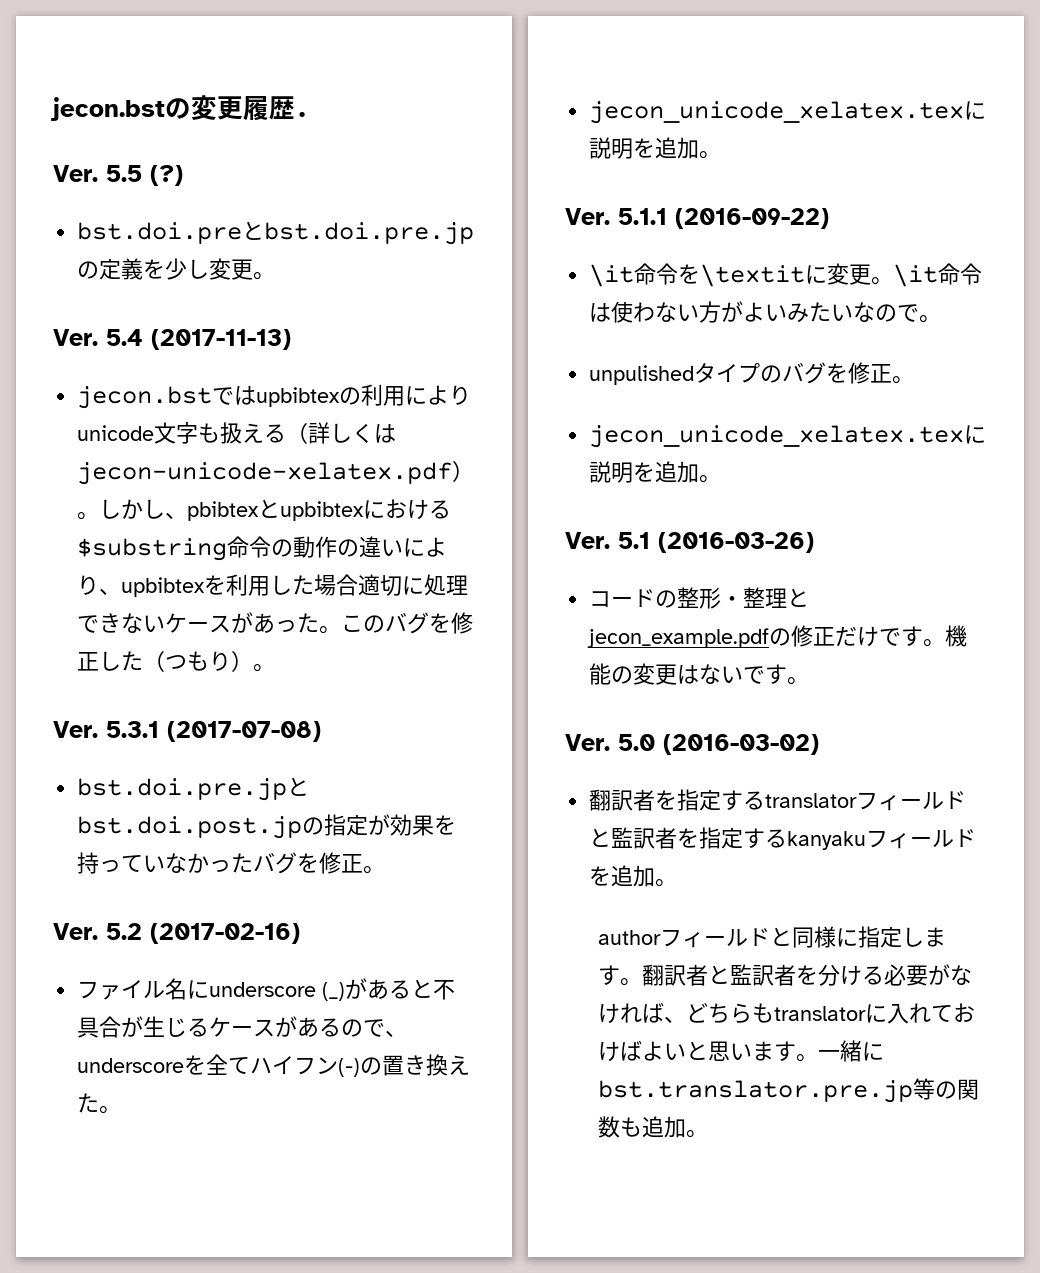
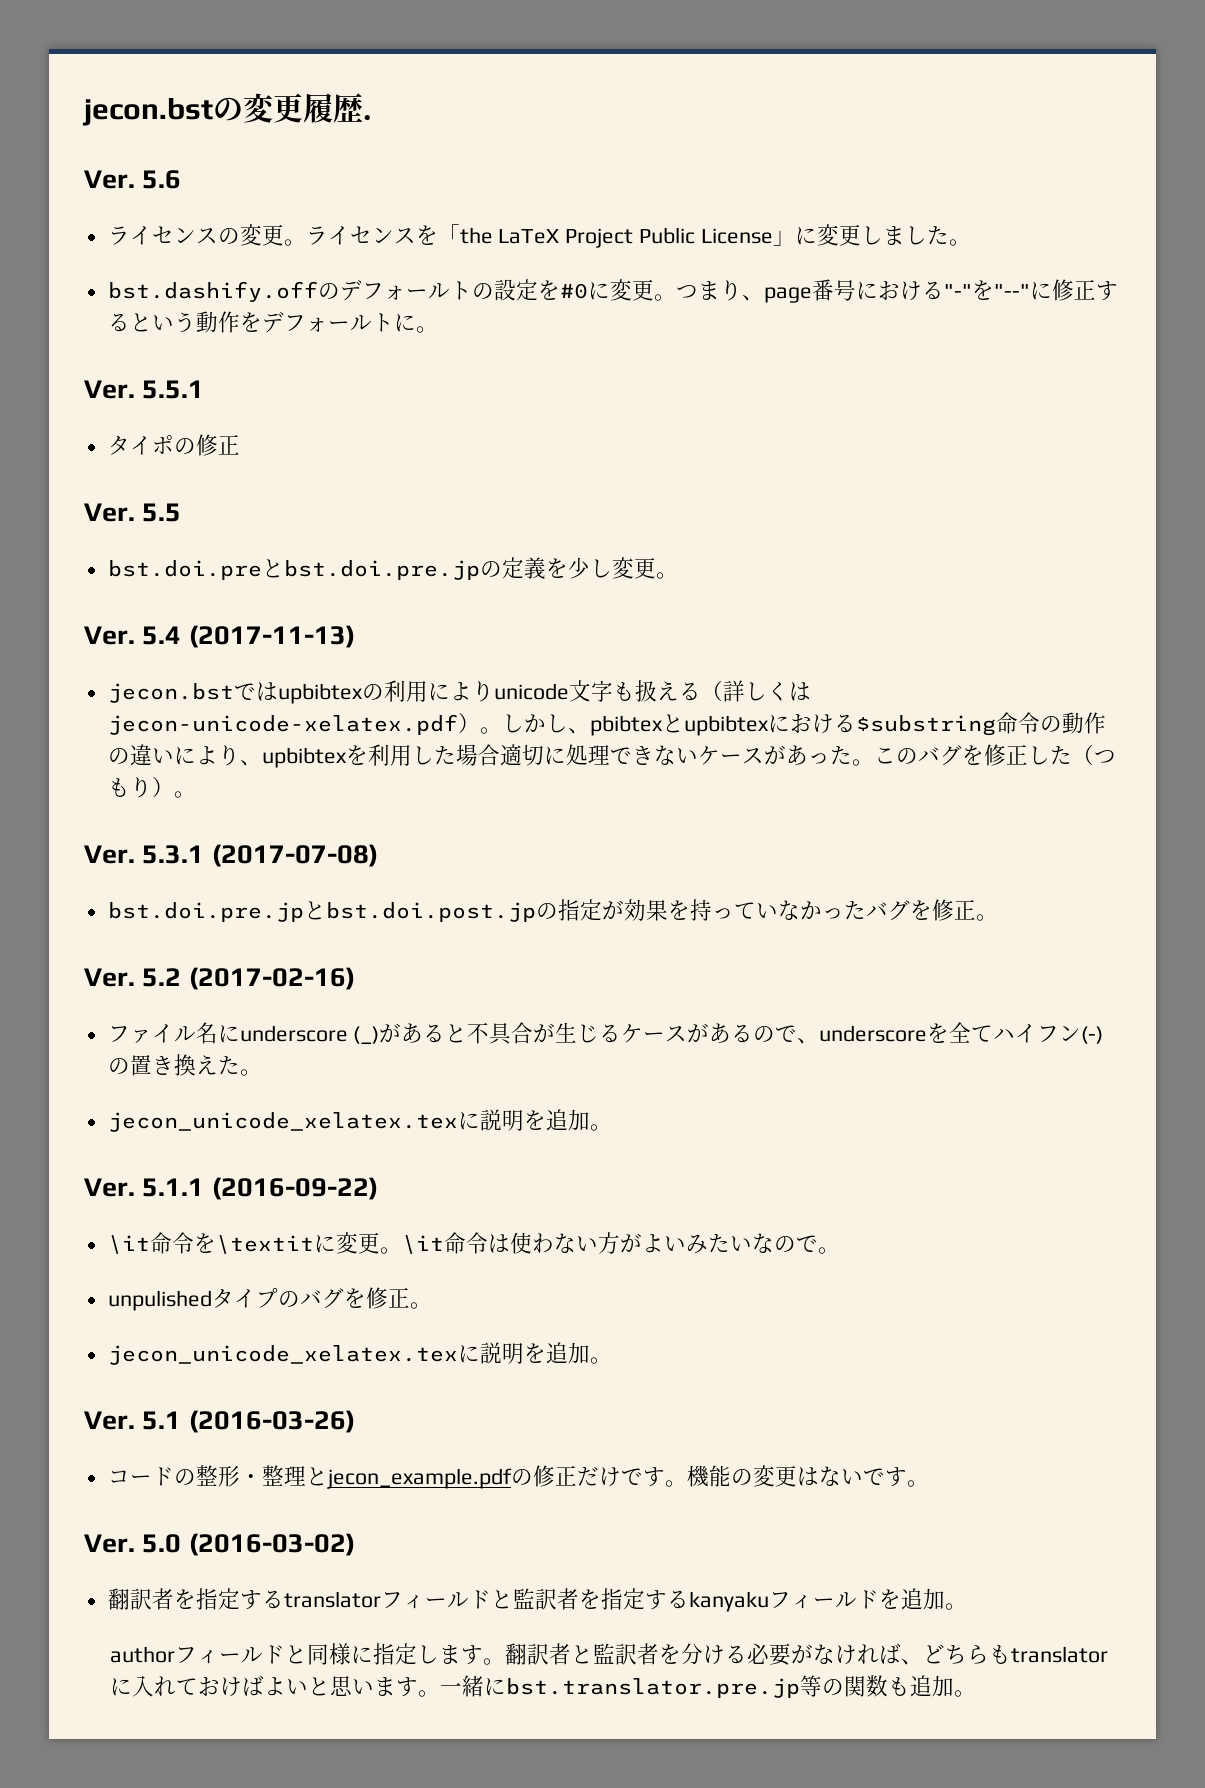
(321, 114) none -> [84,170,182,189] [107,224,971,248] [107,279,1118,303] [107,311,438,333] [84,380,205,399] [107,434,240,456] // Ver. 5.6 // ライセンスの変更。ライセンスを「the LaTeX Project Public License」に変更しました。 // bst.dashify.offのデフォールトの設定を#0に変更。つまり、page番号における"-"を"--"に修正するという動作をデフォールトに。 // Ver. 5.5.1 // タイポの修正
[150,165,183,186] (?) -> (182, 512) none

